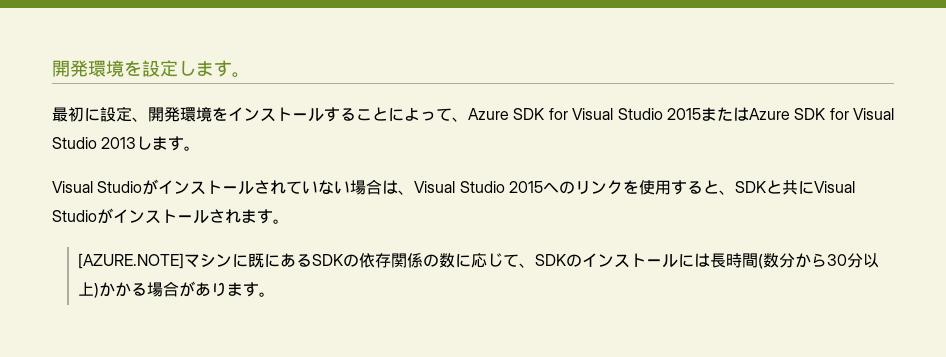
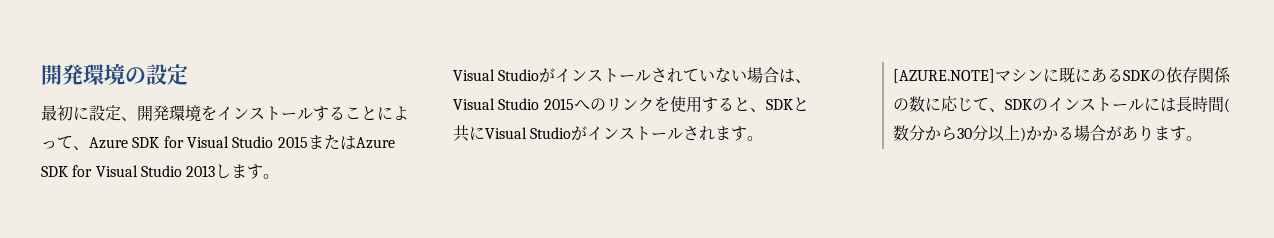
[52,60,250,78] 開発環境を設定します。 -> [41,64,188,85] 開発環境の設定

